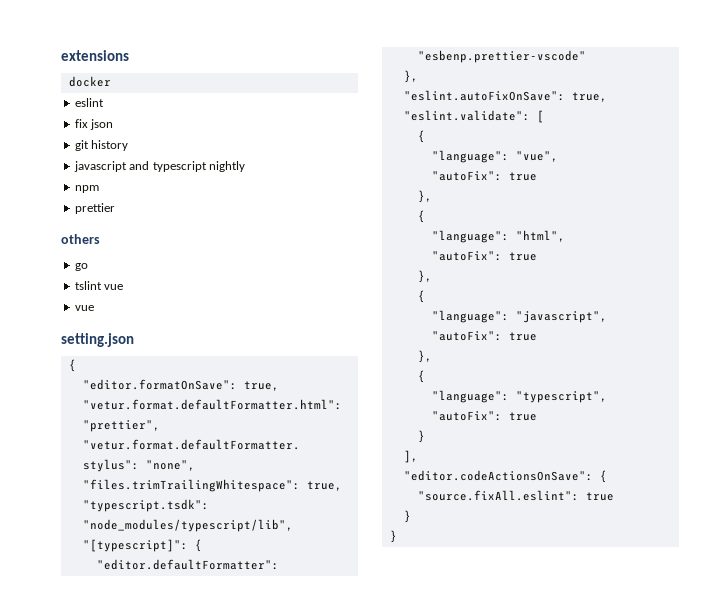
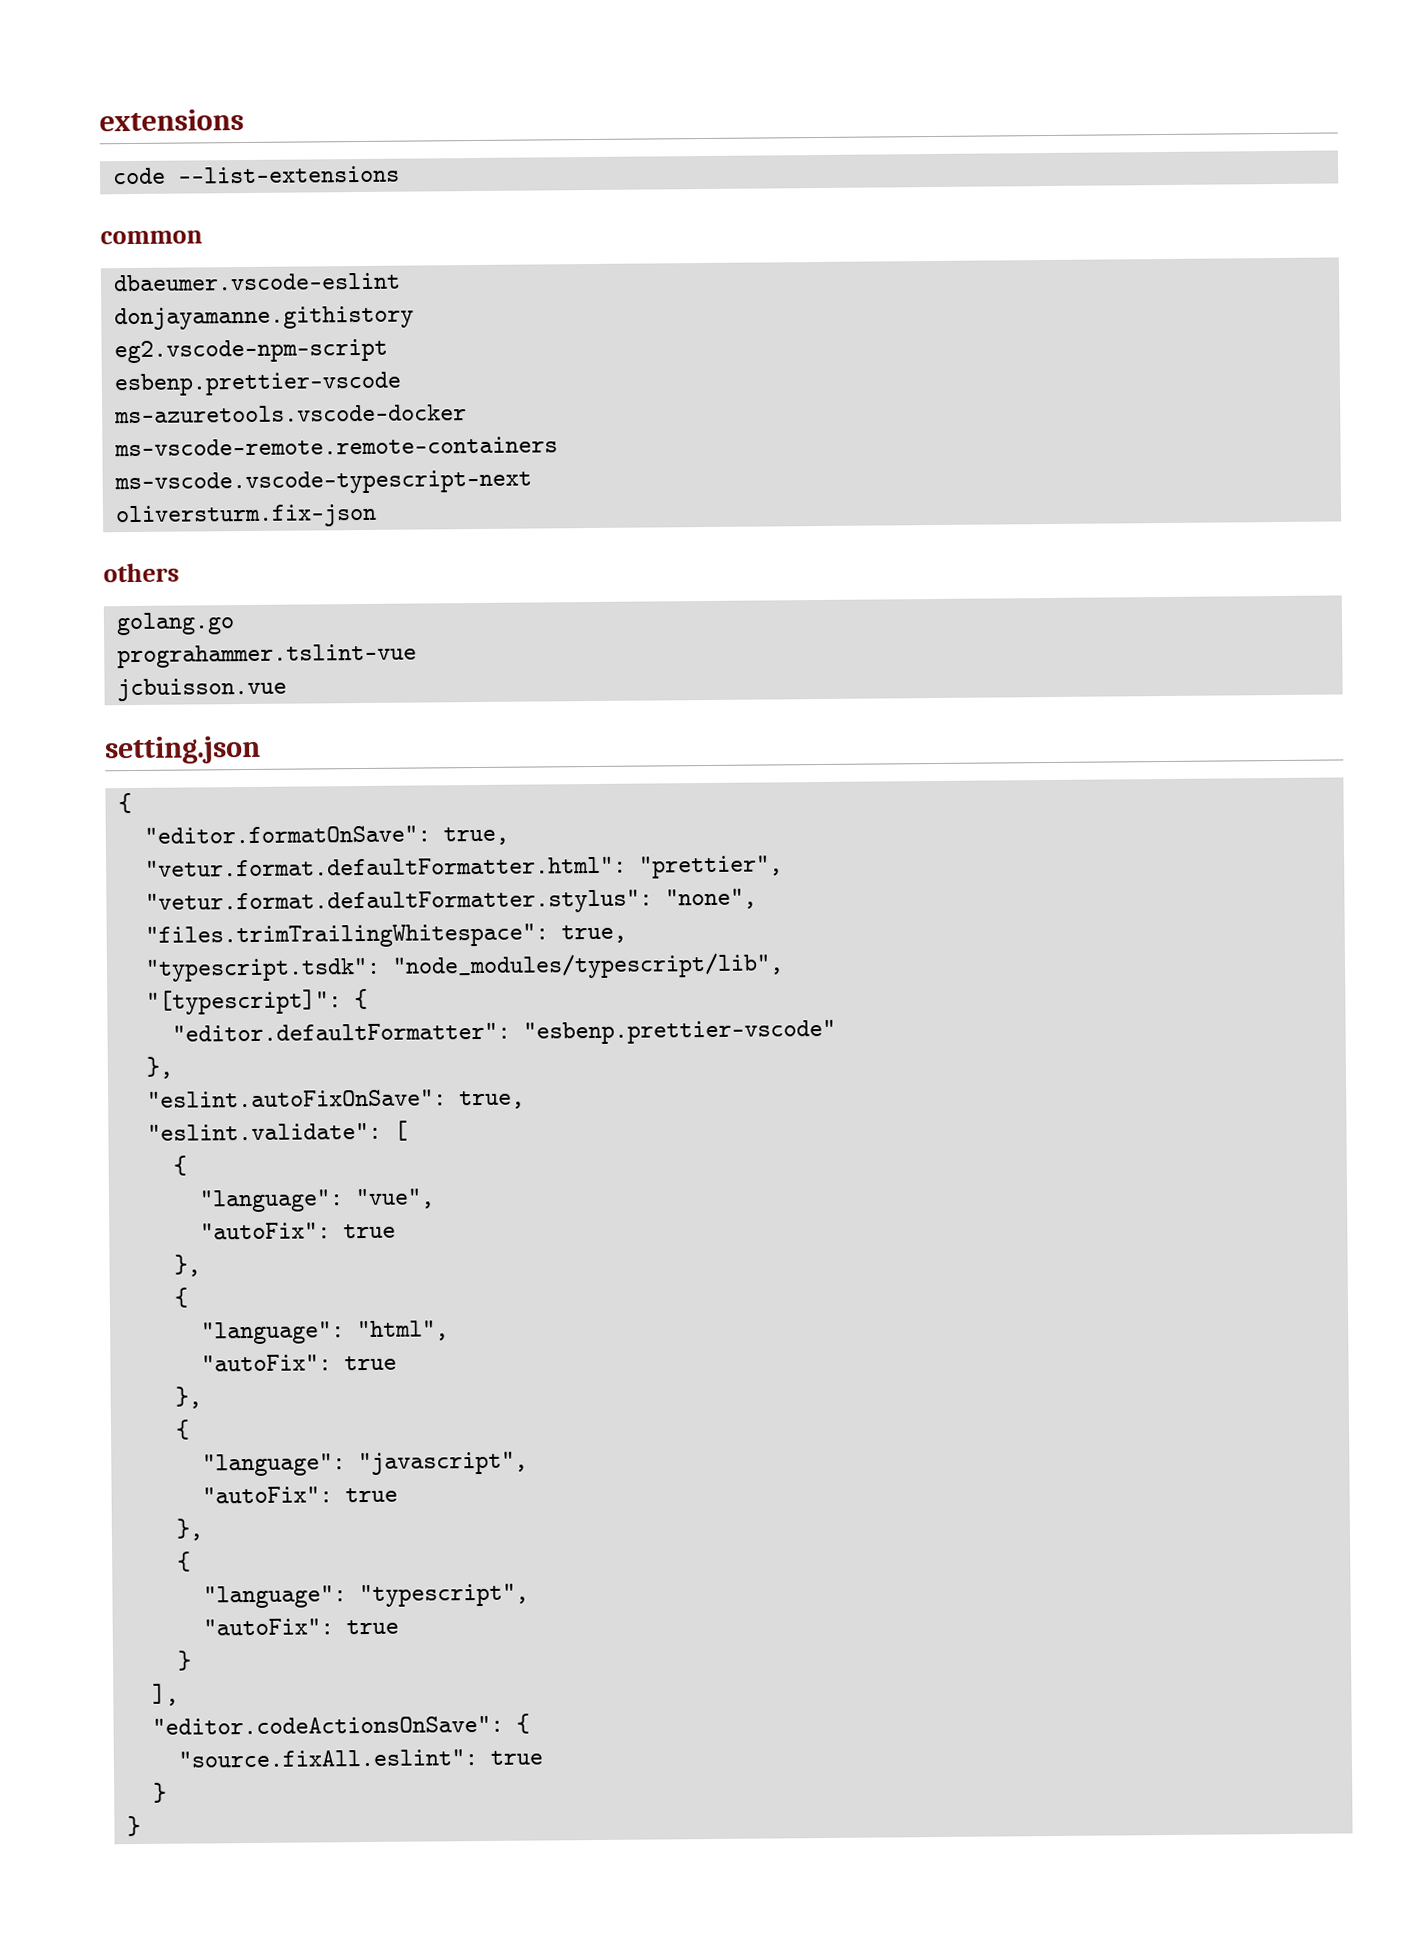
[68,76,111,87] [74,98,104,107] [74,119,114,130] [74,140,129,151] [73,161,245,172] [74,185,99,193] [74,203,115,214] [61,234,100,244] [74,263,88,271] [74,281,124,290] [74,305,94,311] docker // eslint // fix json // git history // javascript and typescript nightly // npm // prettier // others // go // tslint vue // vue -> [113,165,401,185] [100,230,203,245] [113,272,402,292] [114,305,415,331] [114,338,389,364] [114,371,402,397] [114,404,468,424] [114,436,559,457] [114,469,533,496] [115,503,378,529] [103,562,180,583] [116,612,236,636] [117,643,418,669] [117,677,288,702] code --list-extensions // common // dbaeumer.vscode-eslint // donjayamanne.githistory // eg2.vscode-npm-script // esbenp.prettier-vscode // ms-azuretools.vscode-docker // ms-vscode-remote.remote-containers // ms-vscode.vscode-typescript-next // oliversturm.fix-json // others // golang.go // prograhammer.tslint-vue // jcbuisson.vue

